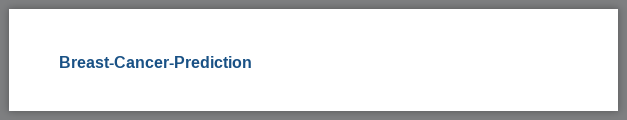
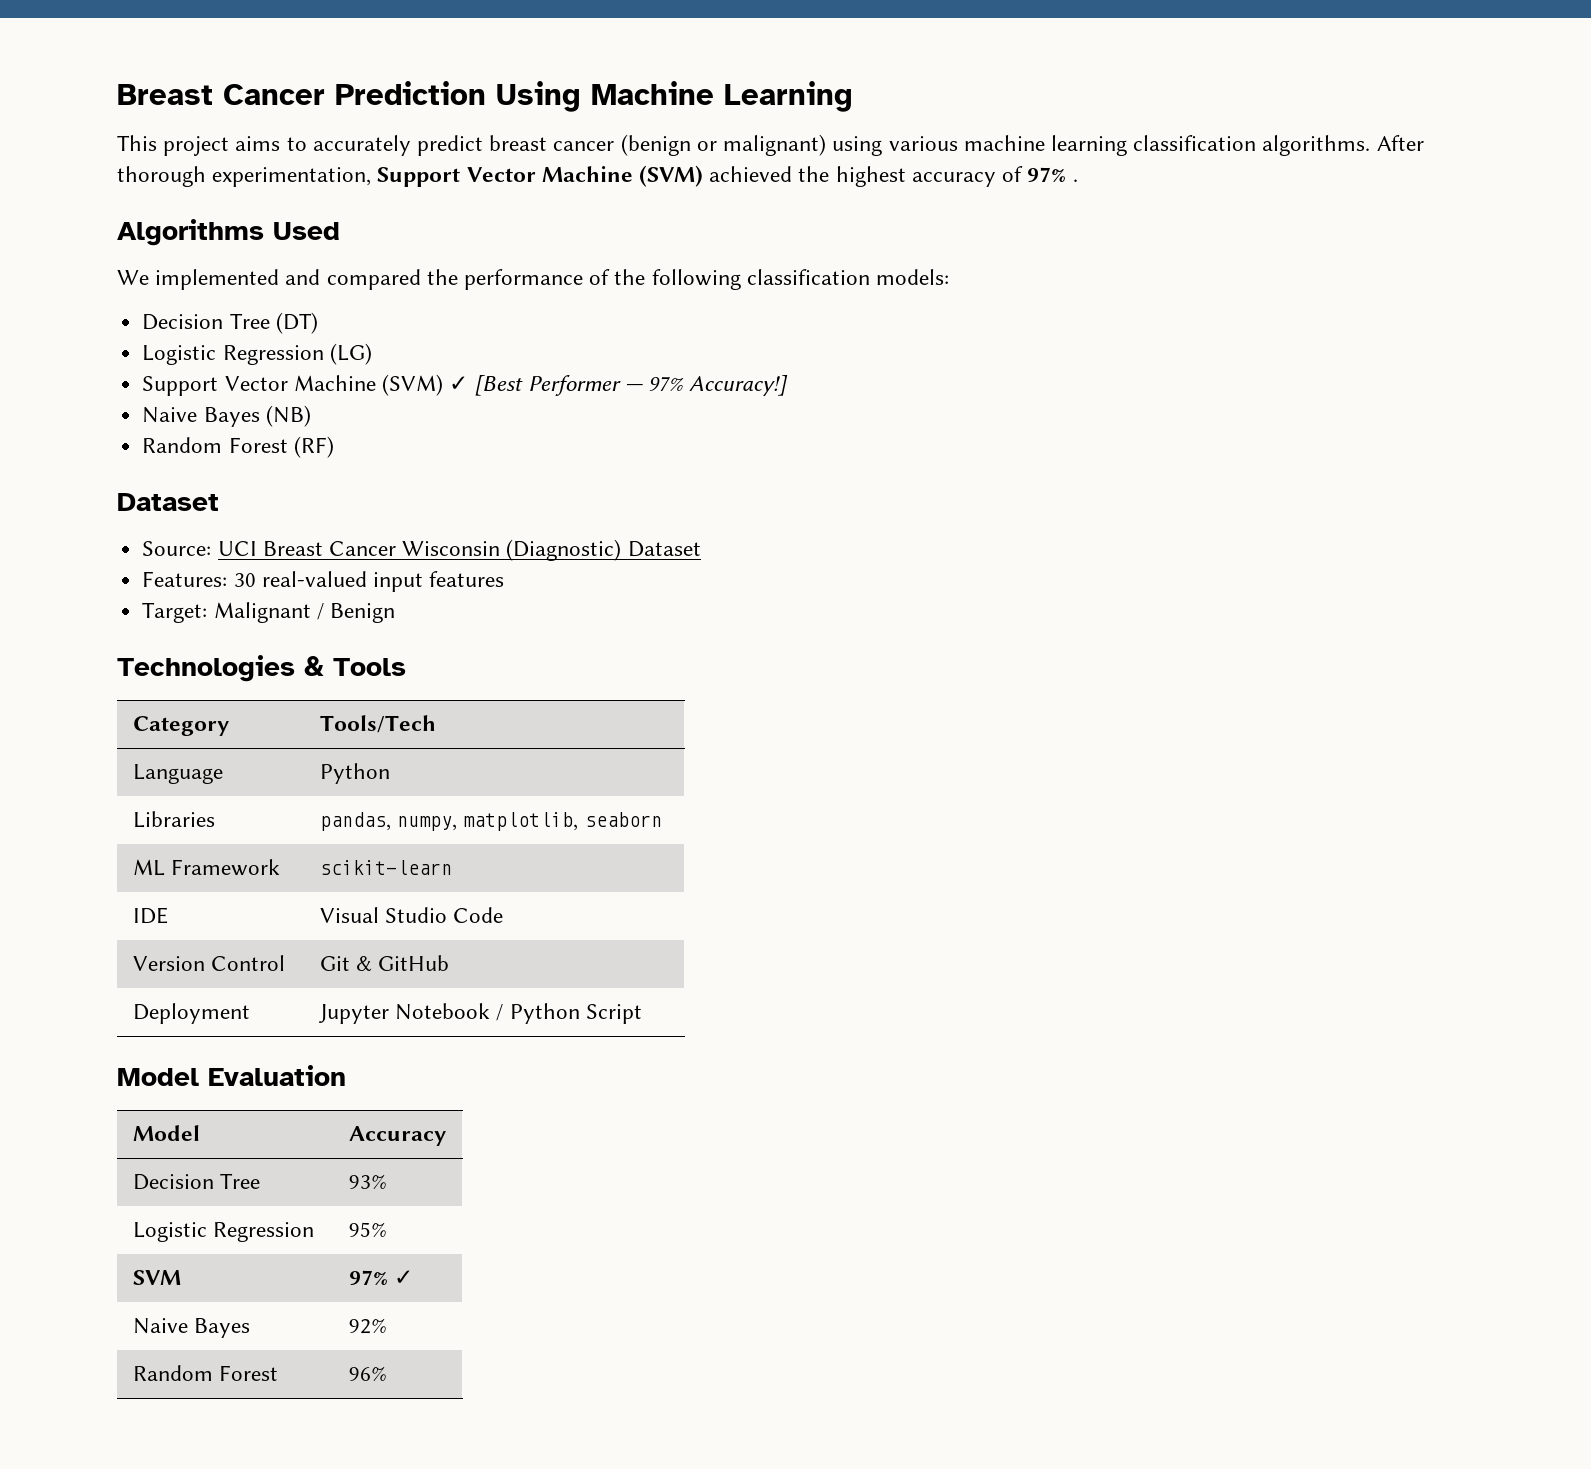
[59,56,252,68] Breast-Cancer-Prediction -> [117,81,853,112] [117,134,1424,156] [117,165,1078,187] [117,219,340,246] [117,269,950,290] [142,312,318,334] [142,343,372,365] [142,374,789,396] [142,405,311,427] [142,436,334,458] [117,493,219,511] [142,539,701,561] [142,571,505,592] [142,602,395,623] [117,655,406,682] [132,716,229,736] [319,715,436,733] [132,764,223,784] [319,763,390,784] [132,811,215,828] [319,812,662,831] [132,859,281,876] [319,860,452,875] [132,907,168,924] [319,907,504,923] [132,955,286,971] [319,955,450,971] [132,1003,250,1024] [318,1003,642,1024] [117,1065,346,1086] [132,1125,200,1141] [348,1126,446,1146] [132,1173,261,1190] [348,1174,387,1189] [132,1222,315,1242] [348,1222,387,1237] [132,1270,181,1285] [348,1270,414,1285] [132,1318,251,1338] [348,1318,387,1334] [132,1365,279,1381] [348,1366,387,1381] Breast Cancer Prediction Using Machine Learning // This project aims to accurately predict breast cancer (benign or malignant) using various machine learning classification algorithms. After thorough experimentation, Support Vector Machine (SVM) achieved the highest accuracy of 97% . // Algorithms Used // We implemented and compared the performance of the following classification models: // Decision Tree (DT) // Logistic Regression (LG) // Support Vector Machine (SVM) ✓ [Best Performer — 97% Accuracy!] // Naive Bayes (NB) // Random Forest (RF) // Dataset // Source: UCI Breast Cancer Wisconsin (Diagnostic) Dataset // Features: 30 real-valued input features // Target: Malignant / Benign // Technologies & Tools // Category | Tools/Tech // Language | Python // Libraries | pandas, numpy, matplotlib, seaborn // ML Framework | scikit-learn // IDE | Visual Studio Code // Version Control | Git & GitHub // Deployment | Jupyter Notebook / Python Script // Model Evaluation // Model | Accuracy // Decision Tree | 93% // Logistic Regression | 95% // SVM | 97% ✓ // Naive Bayes | 92% // Random Forest | 96%

